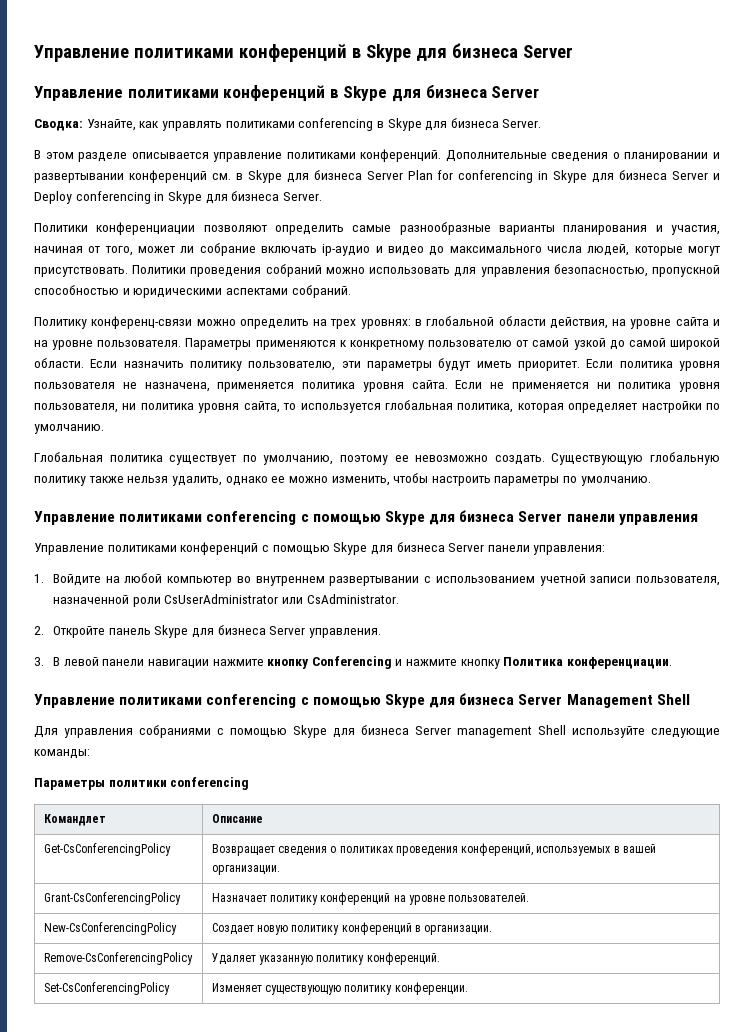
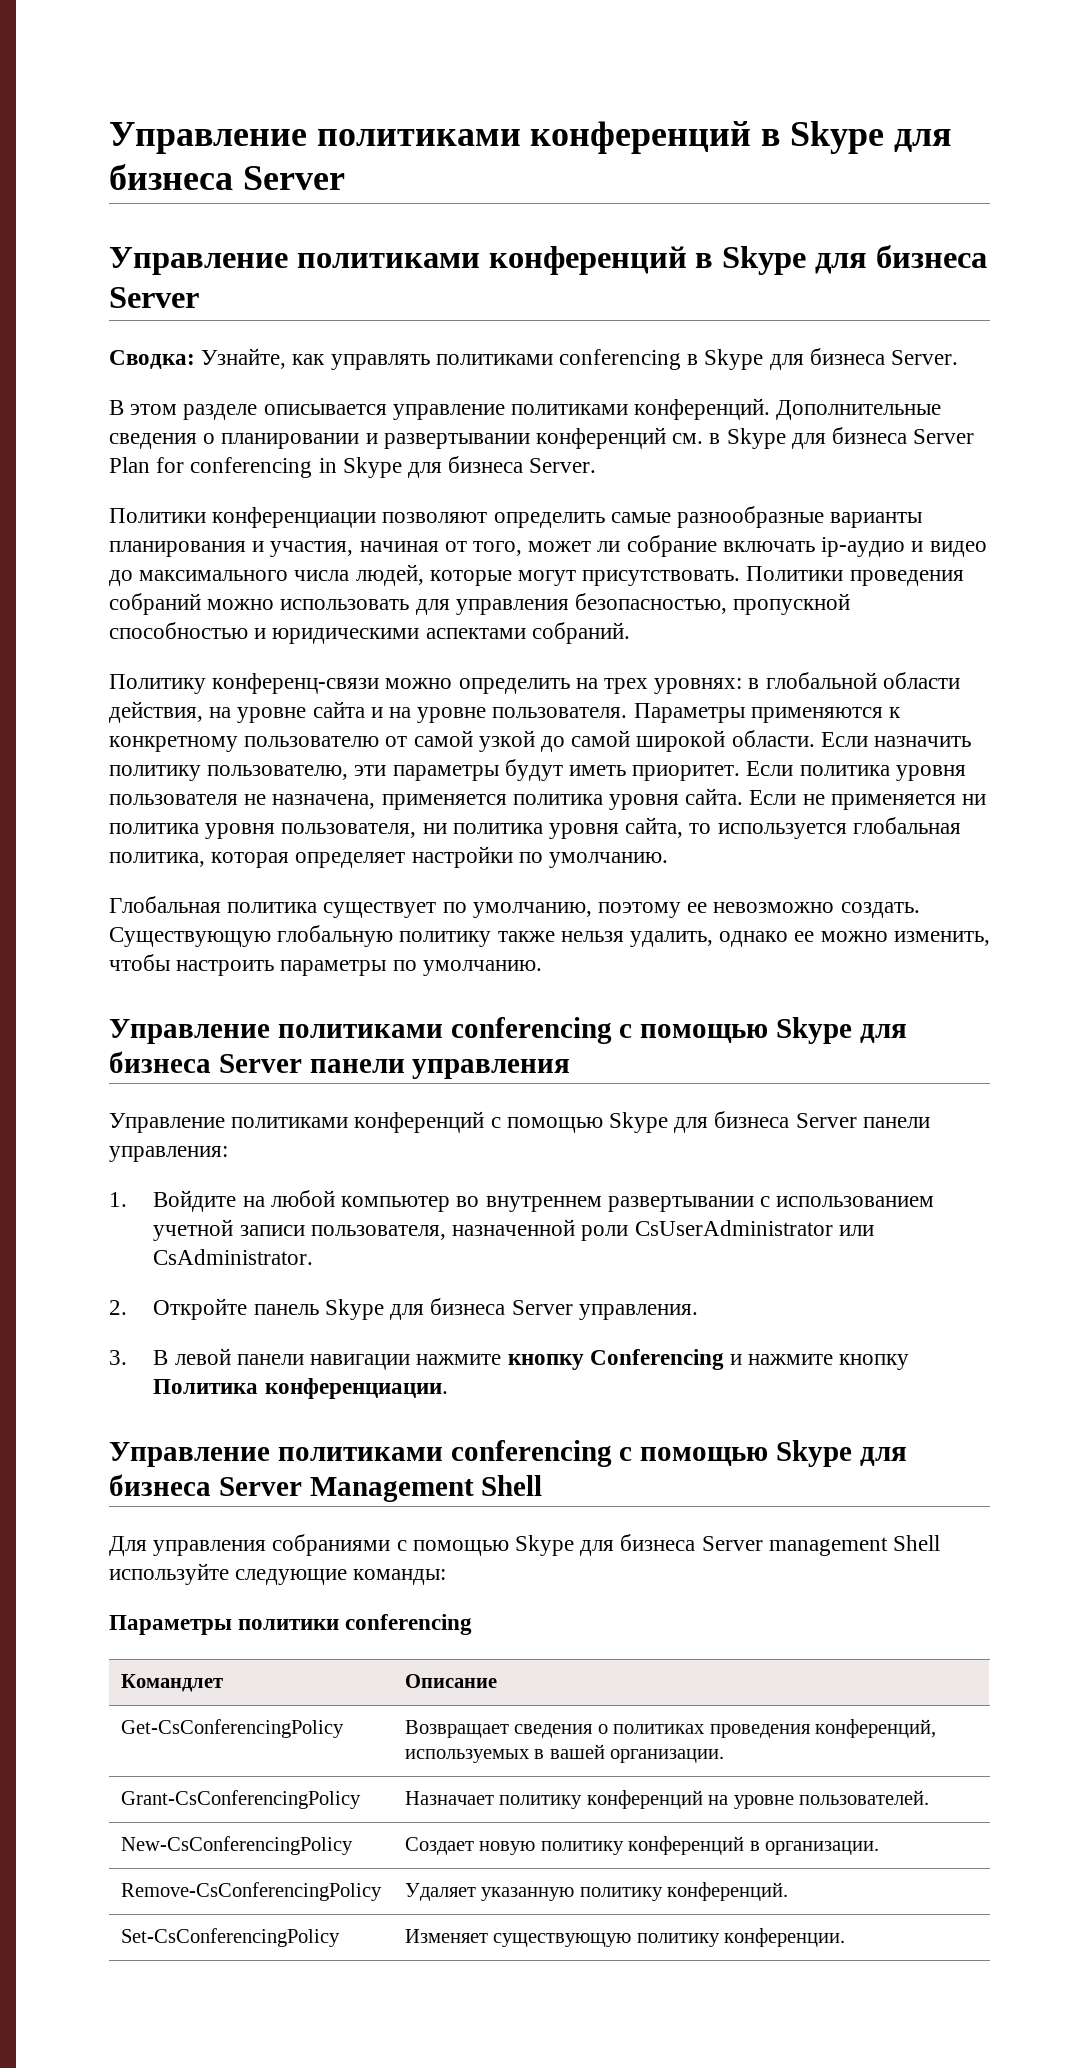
[672,171,720,180] [34,191,280,204] Server и Deploy conferencing in Skype для бизнеса -> (524, 464) none

